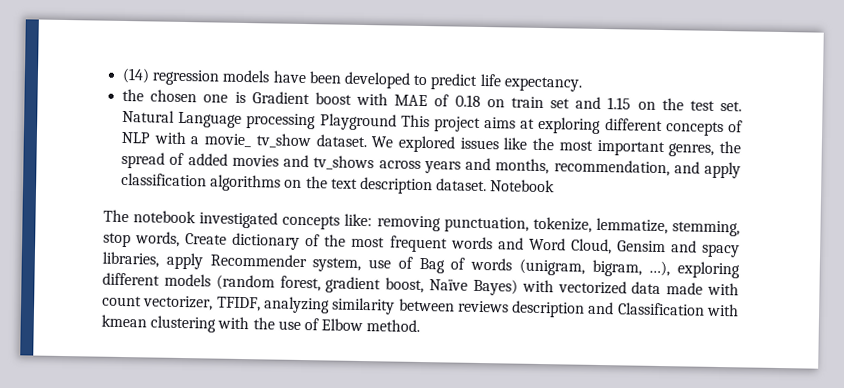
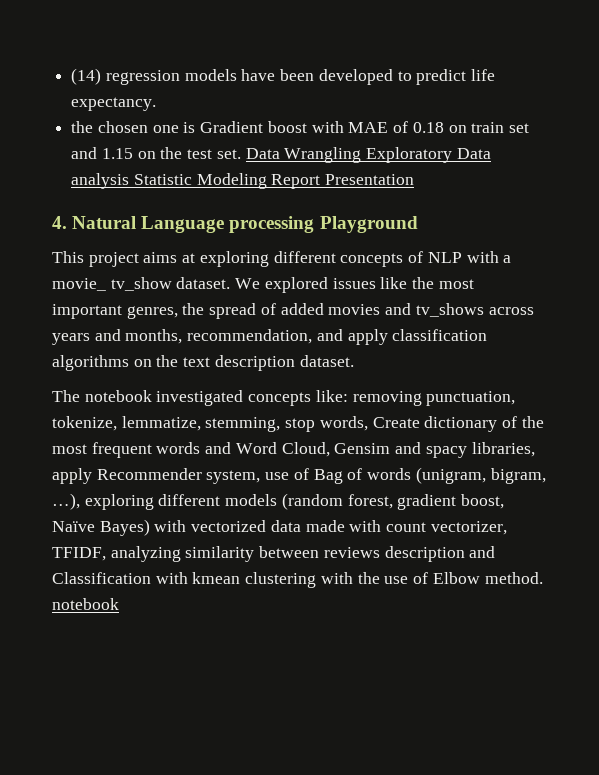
(742, 106) none -> [245,147,491,163] [71,173,415,189] [52,216,67,229] Data Wrangling Exploratory Data analysis Statistic Modeling Report Presentation // 4.
(397, 122) none -> (418, 224) //
[490,179,556,193] Notebook -> (354, 361) none
(421, 325) none -> [52,598,119,610] notebook

